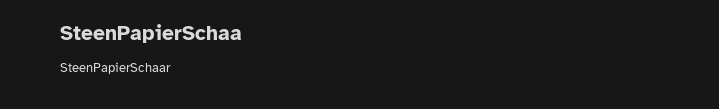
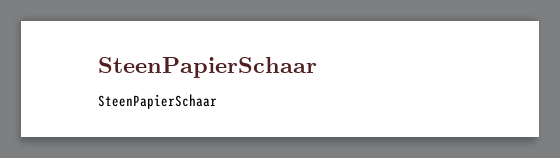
[60,24,242,43] SteenPapierSchaa -> [98,57,317,78] SteenPapierSchaar

